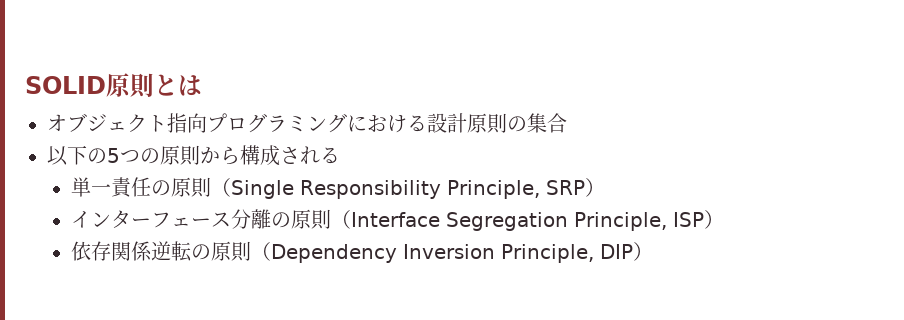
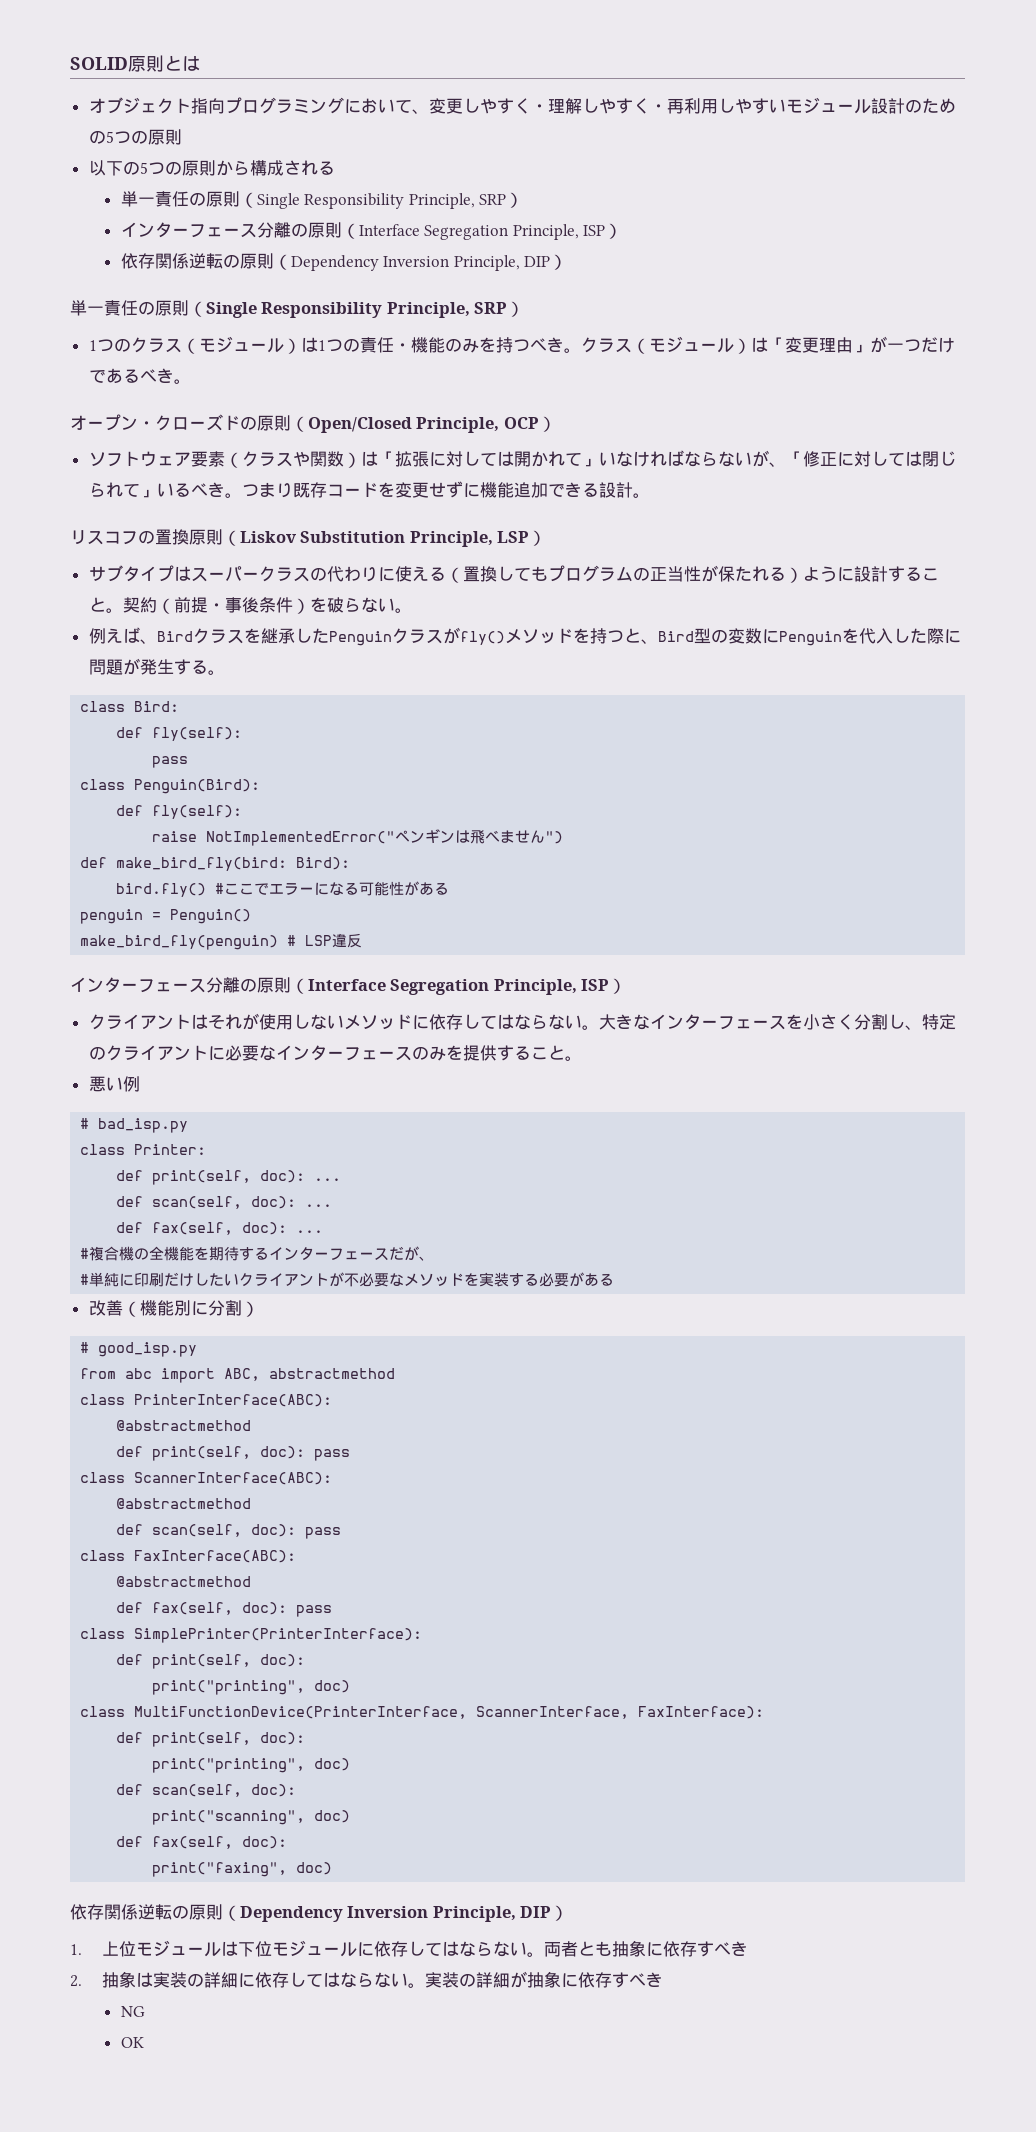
[387,113,567,134] ける設計原則の集合 -> [377,97,956,114] [88,129,182,145] いて、変更しやすく・理解しやすく・再利用しやすいモジュール設計のための5つの原則
(654, 251) none -> [70,300,525,318] [88,336,955,354] [88,368,191,384] [70,414,556,433] [88,450,956,468] [88,481,650,498] [70,529,547,547] [88,565,939,583] [88,597,412,614] [88,627,961,646] [88,658,225,675] [80,701,180,712] [116,727,243,741] [152,756,189,768] [80,779,261,794] [116,805,243,819] [152,829,564,846] [80,857,351,871] [116,881,450,897] [80,909,252,924] [80,933,363,950] [70,977,627,995] [88,1013,956,1030] [88,1045,582,1061] [88,1076,140,1092] [80,1118,189,1133] [80,1144,207,1155] [116,1170,342,1185] [116,1196,333,1209] [116,1222,324,1235] [80,1246,435,1261] [80,1272,615,1287] [88,1300,259,1317] [80,1342,198,1357] [80,1368,396,1383] [80,1394,333,1407] [116,1420,252,1431] [116,1446,351,1461] [80,1472,333,1485] [116,1498,252,1509] [116,1524,342,1539] [80,1550,297,1563] [116,1576,252,1587] [116,1602,333,1617] [80,1628,423,1643] [116,1654,306,1669] [152,1680,351,1695] [80,1706,765,1719] [116,1732,306,1747] [152,1758,351,1773] [116,1784,297,1797] [152,1810,351,1825] [116,1836,288,1849] [152,1862,333,1877] [70,1904,569,1922] [70,1940,748,1957] [70,1971,663,1988] [120,2006,145,2017] [120,2037,144,2048] // 単一責任の原則（Single Responsibility Principle, SRP） // 1つのクラス（モジュール）は1つの責任・機能のみを持つべき。クラス（モジュール）は「変更理由」が一つだけであるべき。 // オープン・クローズドの原則（Open/Closed Principle, OCP） // ソフトウェア要素（クラスや関数）は「拡張に対しては開かれて」いなければならないが、「修正に対しては閉じられて」いるべき。つまり既存コードを変更せずに機能追加できる設計。 // リスコフの置換原則（Liskov Substitution Principle, LSP） // サブタイプはスーパークラスの代わりに使える（置換してもプログラムの正当性が保たれる）ように設計すること。契約（前提・事後条件）を破らない。 // 例えば、Birdクラスを継承したPenguinクラスがfly()メソッドを持つと、Bird型の変数にPenguinを代入した際に問題が発生する。 // class Bird: // def fly(self): // pass // class Penguin(Bird): // def fly(self): // raise NotImplementedError("ペンギンは飛べません") // def make_bird_fly(bird: Bird): // bird.fly() #ここでエラーになる可能性がある // penguin = Penguin() // make_bird_fly(penguin) # LSP違反 // インターフェース分離の原則（Interface Segregation Principle, ISP） // クライアントはそれが使用しないメソッドに依存してはならない。大きなインターフェースを小さく分割し、特定のクライアントに必要なインターフェースのみを提供すること。 // 悪い例 // # bad_isp.py // class Printer: // def print(self, doc): ... // def scan(self, doc): ... // def fax(self, doc): ... // #複合機の全機能を期待するインターフェースだが、 // #単純に印刷だけしたいクライアントが不必要なメソッドを実装する必要がある // 改善（機能別に分割） // # good_isp.py // from abc import ABC, abstractmethod // class PrinterInterface(ABC): // @abstractmethod // def print(self, doc): pass // class ScannerInterface(ABC): // @abstractmethod // def scan(self, doc): pass // class FaxInterface(ABC): // @abstractmethod // def fax(self, doc): pass // class SimplePrinter(PrinterInterface): // def print(self, doc): // print("printing", doc) // class MultiFunctionDevice(PrinterInterface, ScannerInterface, FaxInterface): // def print(self, doc): // print("printing", doc) // def scan(self, doc): // print("scanning", doc) // def fax(self, doc): // print("faxing", doc) // 依存関係逆転の原則（Dependency Inversion Principle, DIP） // 1.上位モジュールは下位モジュールに依存してはならない。両者とも抽象に依存すべき // 2.抽象は実装の詳細に依存してはならない。実装の詳細が抽象に依存すべき // NG // OK

